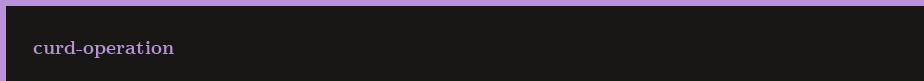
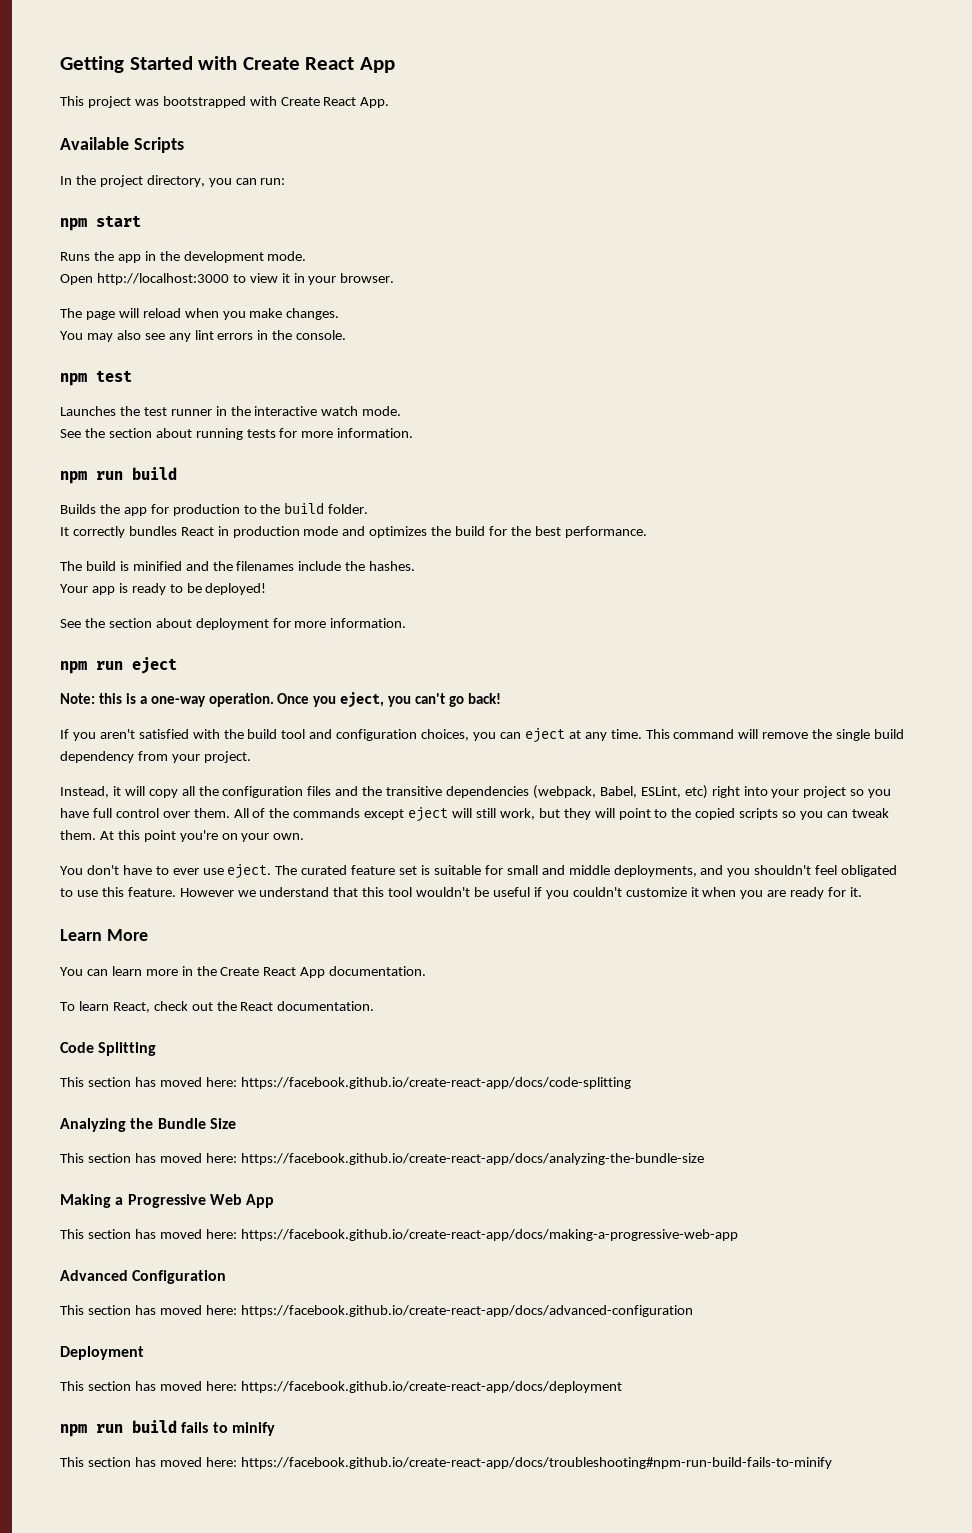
[33,41,174,58] curd-operation -> [60,56,395,73] [60,96,390,108] [60,137,184,153] [60,175,286,187] [60,215,141,231] [60,251,307,263] [60,273,395,285] [60,308,340,320] [60,330,347,342] [60,370,132,386] [60,406,402,416] [60,428,414,440] [60,467,177,484] [60,502,369,516] [60,526,647,538] [60,561,416,571] [60,583,267,595] [60,618,407,630] [60,657,177,674] [60,692,501,708] [60,728,905,743] [60,751,251,763] [60,785,892,799] [60,807,889,822] [60,830,305,842] [60,864,898,879] [60,887,863,899] [60,929,148,941] [60,966,427,978] [60,1001,375,1013] [60,1042,157,1056] [60,1077,631,1089] [60,1118,236,1132] [60,1153,704,1165] [60,1194,275,1208] [60,1229,738,1241] [60,1270,227,1284] [60,1305,693,1317] [60,1346,144,1360] [60,1381,622,1393] [60,1420,275,1437] [60,1457,832,1469] Getting Started with Create React App // This project was bootstrapped with Create React App. // Available Scripts // In the project directory, you can run: // npm start // Runs the app in the development mode. // Open http://localhost:3000 to view it in your browser. // The page will reload when you make changes. // You may also see any lint errors in the console. // npm test // Launches the test runner in the interactive watch mode. // See the section about running tests for more information. // npm run build // Builds the app for production to the build folder. // It correctly bundles React in production mode and optimizes the build for the best performance. // The build is minified and the filenames include the hashes. // Your app is ready to be deployed! // See the section about deployment for more information. // npm run eject // Note: this is a one-way operation. Once you eject, you can't go back! // If you aren't satisfied with the build tool and configuration choices, you can eject at any time. This command will remove the single build dependency from your project. // Instead, it will copy all the configuration files and the transitive dependencies (webpack, Babel, ESLint, etc) right into your project so you have full control over them. All of the commands except eject will still work, but they will point to the copied scripts so you can tweak them. At this point you're on your own. // You don't have to ever use eject. The curated feature set is suitable for small and middle deployments, and you shouldn't feel obligated to use this feature. However we understand that this tool wouldn't be useful if you couldn't customize it when you are ready for it. // Learn More // You can learn more in the Create React App documentation. // To learn React, check out the React documentation. // Code Splitting // This section has moved here: https://facebook.github.io/create-react-app/docs/code-splitting // Analyzing the Bundle Size // This section has moved here: https://facebook.github.io/create-react-app/docs/analyzing-the-bundle-size // Making a Progressive Web App // This section has moved here: https://facebook.github.io/create-react-app/docs/making-a-progressive-web-app // Advanced Configuration // This section has moved here: https://facebook.github.io/create-react-app/docs/advanced-configuration // Deployment // This section has moved here: https://facebook.github.io/create-react-app/docs/deployment // npm run build fails to minify // This section has moved here: https://facebook.github.io/create-react-app/docs/troubleshooting#npm-run-build-fails-to-minify

